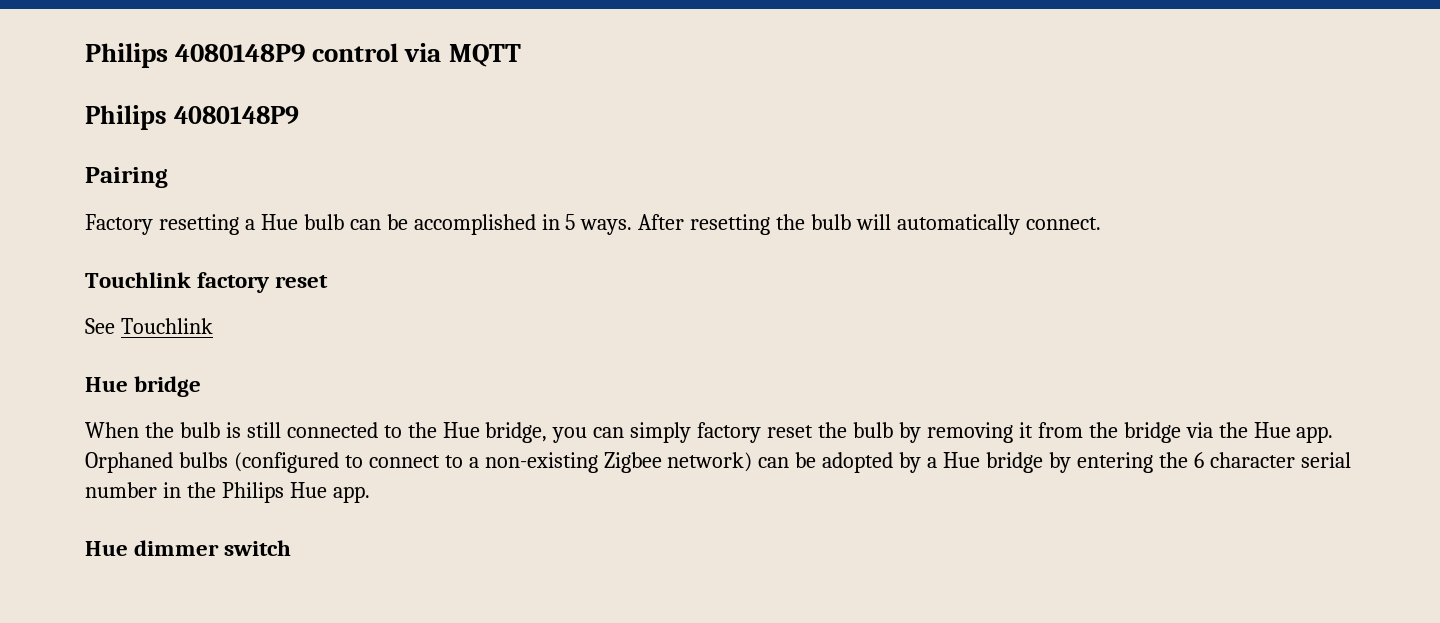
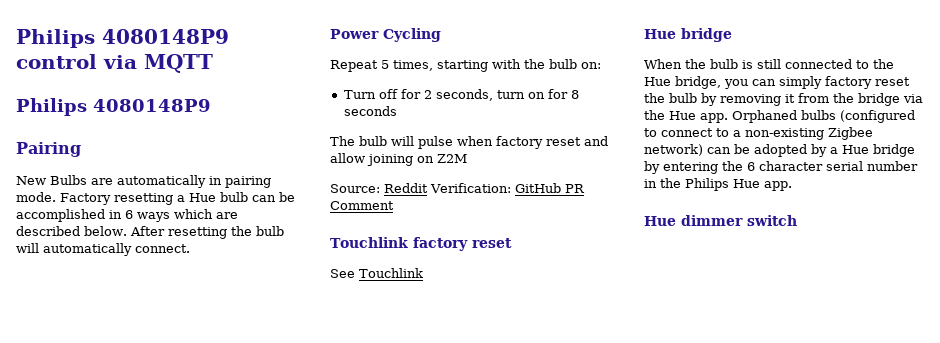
(168, 177) none -> [16,175,271,188] [16,192,56,202] New Bulbs are automatically in pairing mode.
[565,214,633,235] 5 ways. -> [125,209,238,222] [16,226,127,236] 6 ways which are described below.
(1101, 223) none -> [330,28,441,42] [330,59,601,72] [343,89,579,101] [343,106,397,116] [330,136,608,149] [330,153,467,166] [330,183,585,193] [330,201,394,210] // Power Cycling // Repeat 5 times, starting with the bulb on: // Turn off for 2 seconds, turn on for 8 seconds // The bulb will pulse when factory reset and allow joining on Z2M // Source: Reddit Verification: GitHub PR Comment

